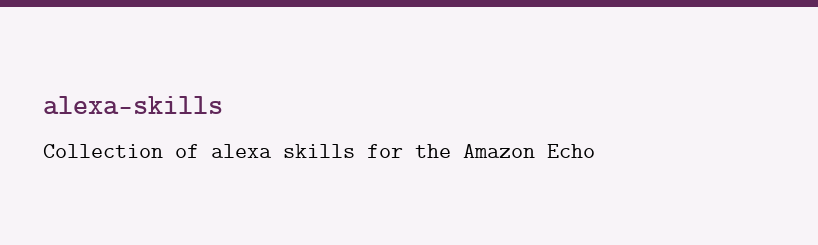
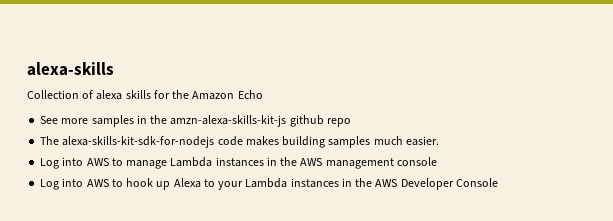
(595, 151) none -> [40,115,351,127] [40,136,439,148] [40,157,437,169] [40,178,498,190] // See more samples in the amzn-alexa-skills-kit-js github repo // The alexa-skills-kit-sdk-for-nodejs code makes building samples much easier. // Log into AWS to manage Lambda instances in the AWS management console // Log into AWS to hook up Alexa to your Lambda instances in the AWS Developer Console

